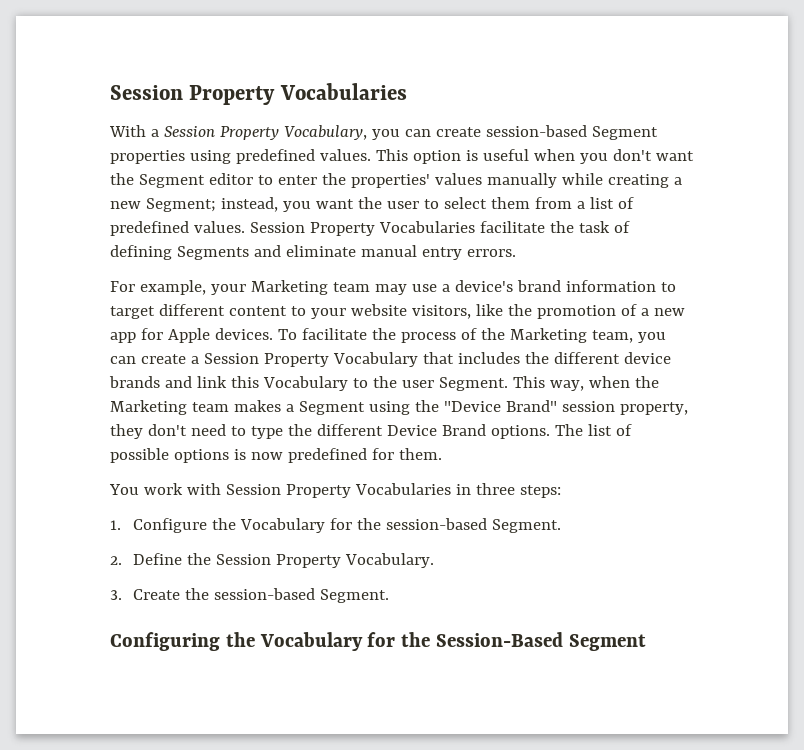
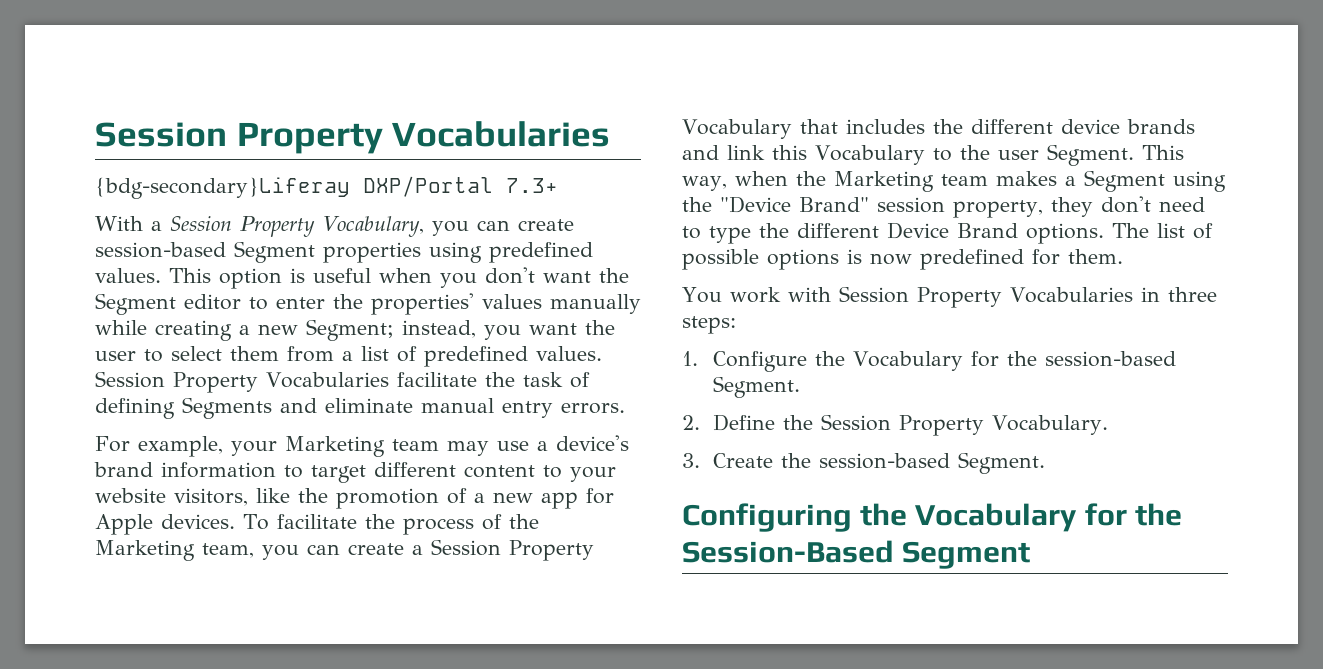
[110,83,407,105] Session Property Vocabularies -> [95,121,611,154] [95,176,558,199] Session Property Vocabularies // {bdg-secondary}Liferay DXP/Portal 7.3+

